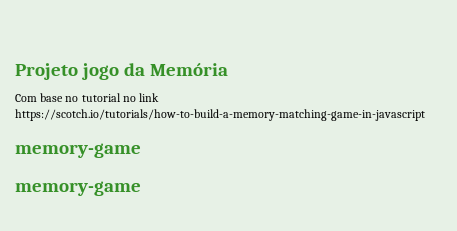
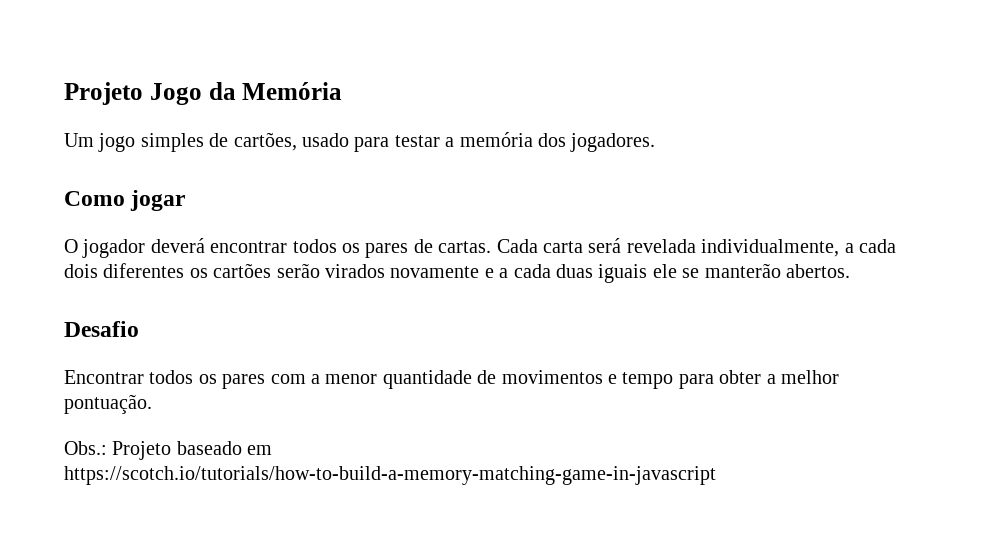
[15,63,119,80] Projeto jogo -> [64,82,202,105] Projeto Jogo
[15,93,160,102] Com base no tutorial no link -> [64,132,656,152] [64,190,186,211] [64,238,896,258] [64,263,850,283] [64,321,139,337] [64,370,839,389] [64,394,152,414] [64,441,273,460] Um jogo simples de cartões, usado para testar a memória dos jogadores. // Como jogar // O jogador deverá encontrar todos os pares de cartas. Cada carta será revelada individualmente, a cada dois diferentes os cartões serão virados novamente e a cada duas iguais ele se manterão abertos. // Desafio // Encontrar todos os pares com a menor quantidade de movimentos e tempo para obter a melhor pontuação. // Obs.: Projeto baseado em
[15,143,141,158] [15,181,141,196] // memory-game // memory-game -> (716, 475) none

